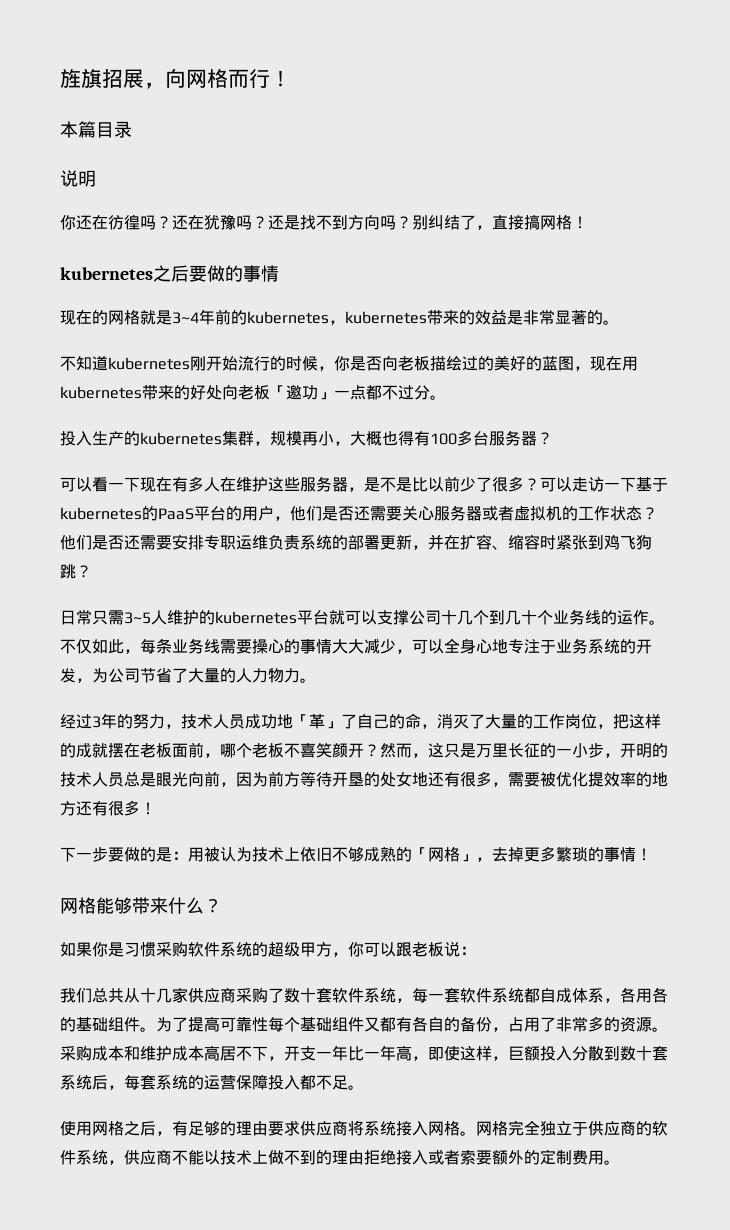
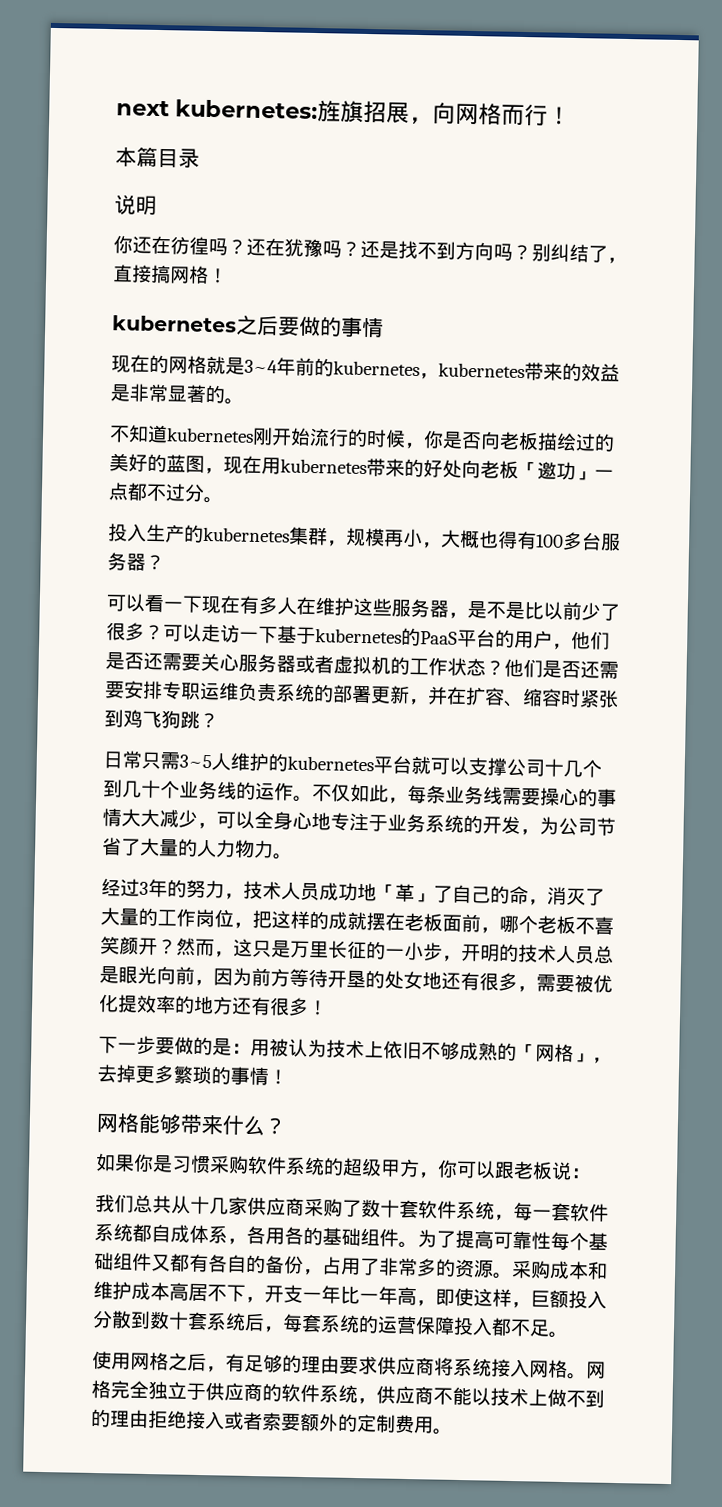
(60, 78) none -> [116,99,319,120] next kubernetes:

